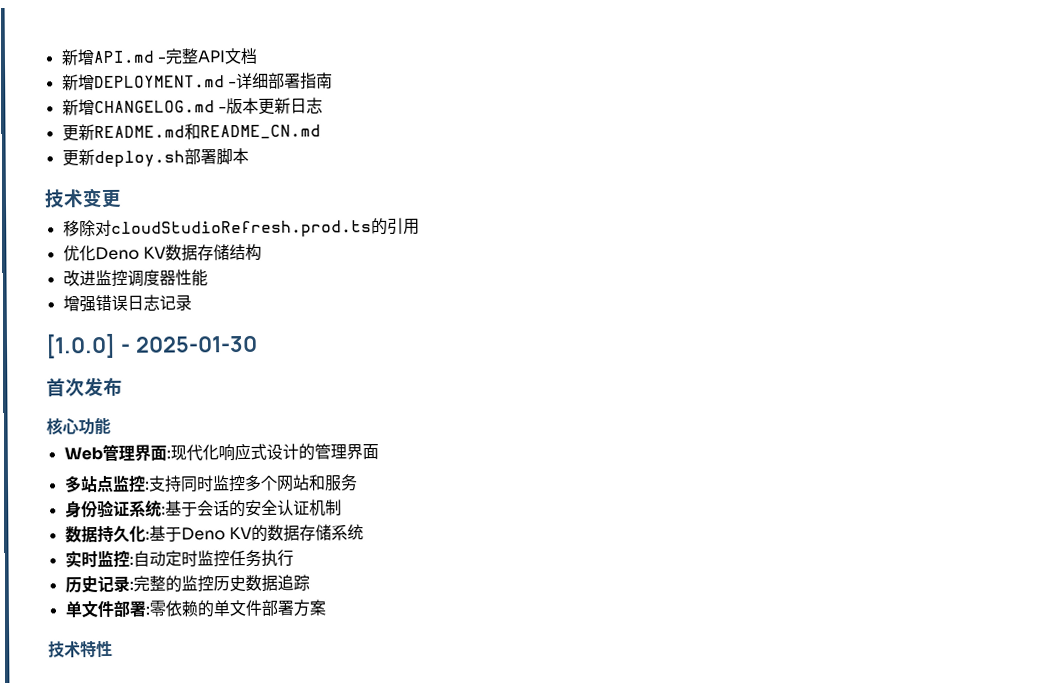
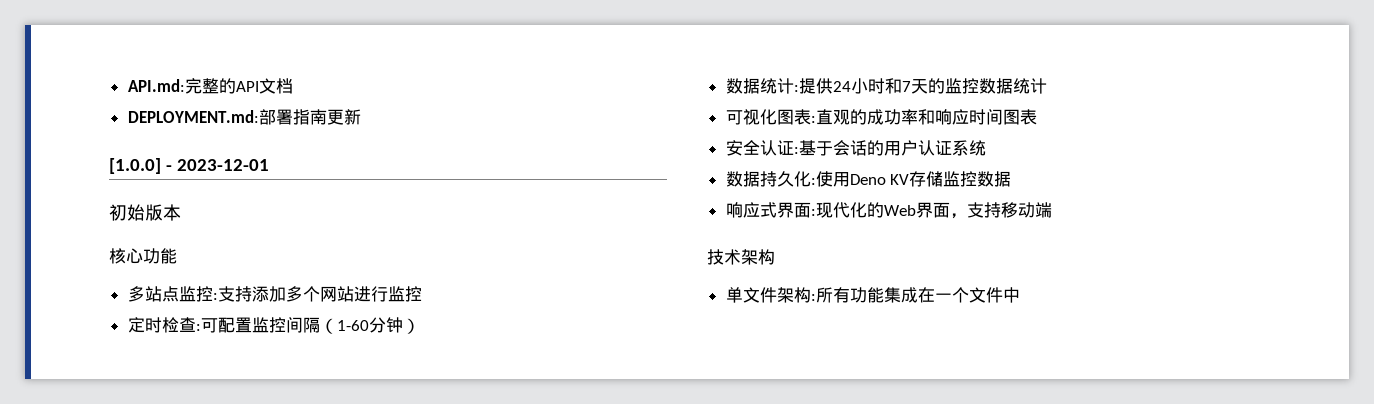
[60,47,258,66] [61,72,333,91] [61,97,323,116] [61,123,321,142] [61,147,249,168] [44,188,122,209] [62,217,420,238] [62,243,262,262] [62,269,208,287] [62,294,192,313] 新增API.md -完整API文档 // 新增DEPLOYMENT.md -详细部署指南 // 新增CHANGELOG.md -版本更新日志 // 更新README.md和README_CN.md // 更新deploy.sh部署脚本 // 技术变更 // 移除对cloudStudioRefresh.prod.ts的引用 // 优化Deno KV数据存储结构 // 改进监控调度器性能 // 增强错误日志记录 -> [127,78,293,94] [127,109,361,125] API.md:完整的API文档 // DEPLOYMENT.md:部署指南更新
[134,335,258,353] [46,377,123,397] 2025-01-30 // 首次发布 -> [176,159,269,171] [109,204,181,221] 2023-12-01 // 初始版本
[63,442,379,462] // Web管理界面:现代化响应式设计的管理界面 -> (177, 256) none
[179,474,358,493] [64,499,162,519] 同时监控多个网站和服务 // 身份验证系统 -> [251,286,422,302] [127,317,420,334] [725,78,1047,94] [725,109,1037,125] [725,140,794,156] 添加多个网站进行监控 // 定时检查:可配置监控间隔（1-60分钟） // 数据统计:提供24小时和7天的监控数据统计 // 可视化图表:直观的成功率和响应时间图表 // 安全认证
[244,499,342,517] 安全认证机制 -> [883,140,986,156] 用户认证系统
[148,524,364,542] [64,549,294,568] [64,574,310,594] [64,599,326,619] [48,639,113,658] 基于Deno KV的数据存储系统 // 实时监控:自动定时监控任务执行 // 历史记录:完整的监控历史数据追踪 // 单文件部署:零依赖的单文件部署方案 // 技术特性 -> [815,171,1012,187] [725,202,1052,219] [707,249,775,265] [725,287,1020,303] 使用Deno KV存储监控数据 // 响应式界面:现代化的Web界面，支持移动端 // 技术架构 // 单文件架构:所有功能集成在一个文件中

